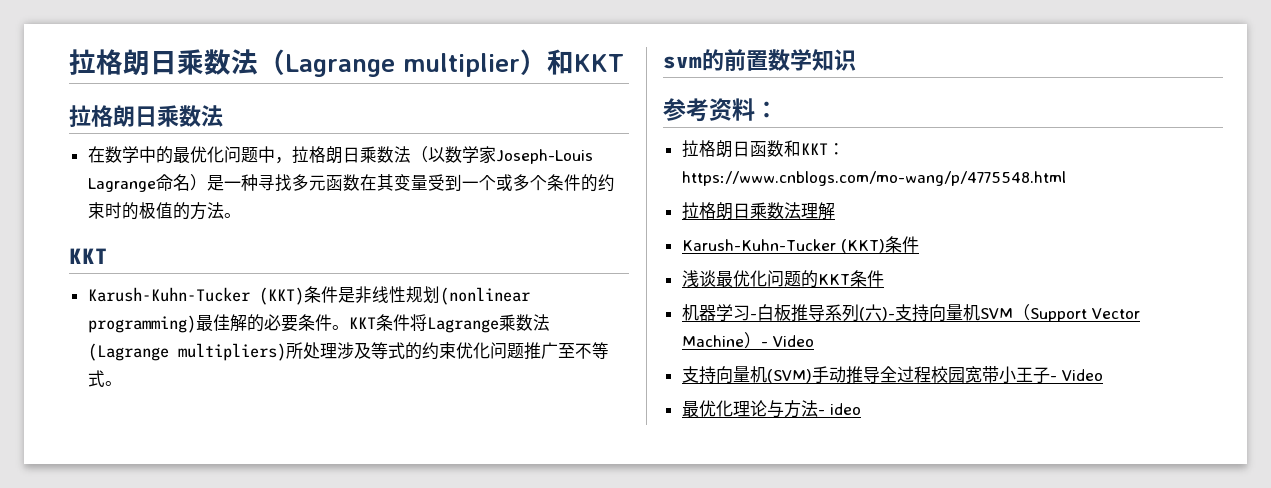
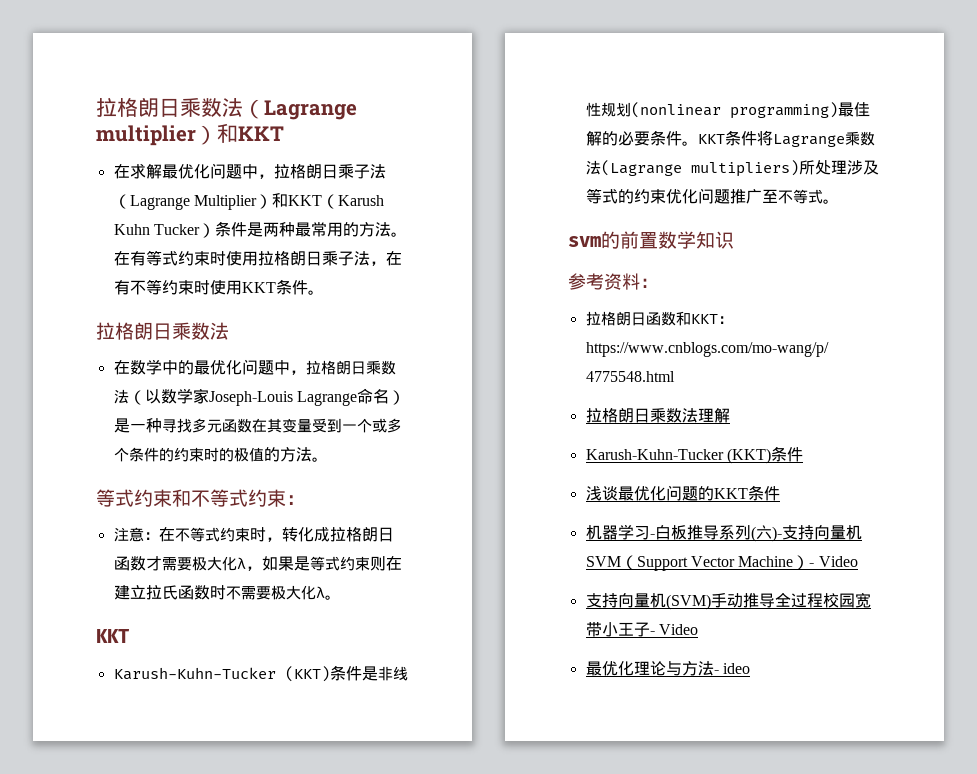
(624, 63) none -> [113,163,386,179] [113,193,384,210] [113,221,407,238] [113,250,402,266] [113,279,324,295] // 在求解最优化问题中，拉格朗日乘子法（Lagrange Multiplier）和KKT（Karush Kuhn Tucker）条件是两种最常用的方法。在有等式约束时使用拉格朗日乘子法，在有不等约束时使用KKT条件。
(241, 215) none -> [96,489,305,507] [113,527,394,542] [113,556,402,571] [113,585,341,600] // 等式约束和不等式约束： // 注意：在不等式约束时，转化成拉格朗日函数才需要极大化λ，如果是等式约束则在建立拉氏函数时不需要极大化λ。

